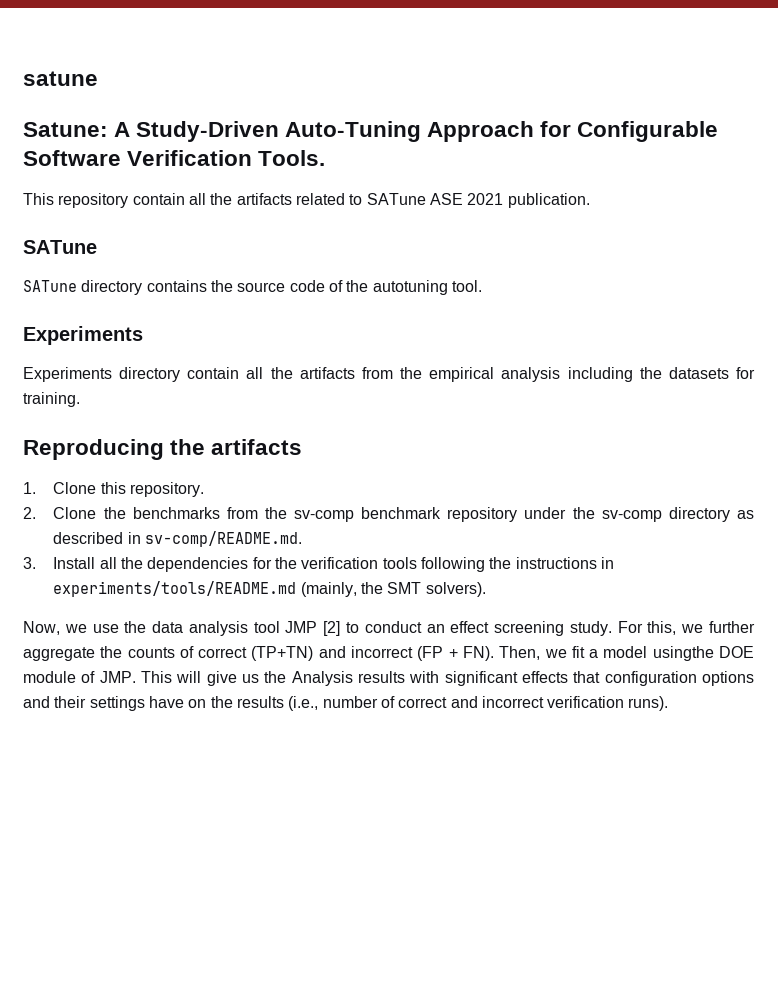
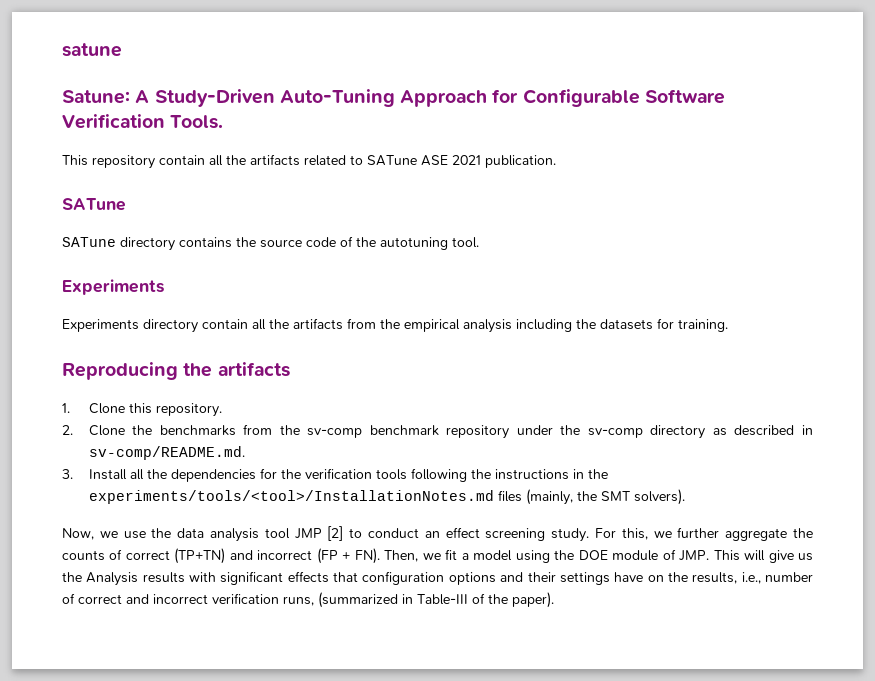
[53,581,297,597] experiments/tools/README.md -> [587,469,608,479] [88,490,522,504] the experiments/tools/<tool>/InstallationNotes.md files
[652,646,714,661] usingthe -> [515,550,575,563] using the
[236,696,319,711] results (i.e., -> [692,572,761,584] results, i.e.,
[628,696,669,711] runs). -> [283,592,554,608] runs, (summarized in Table-III of the paper).

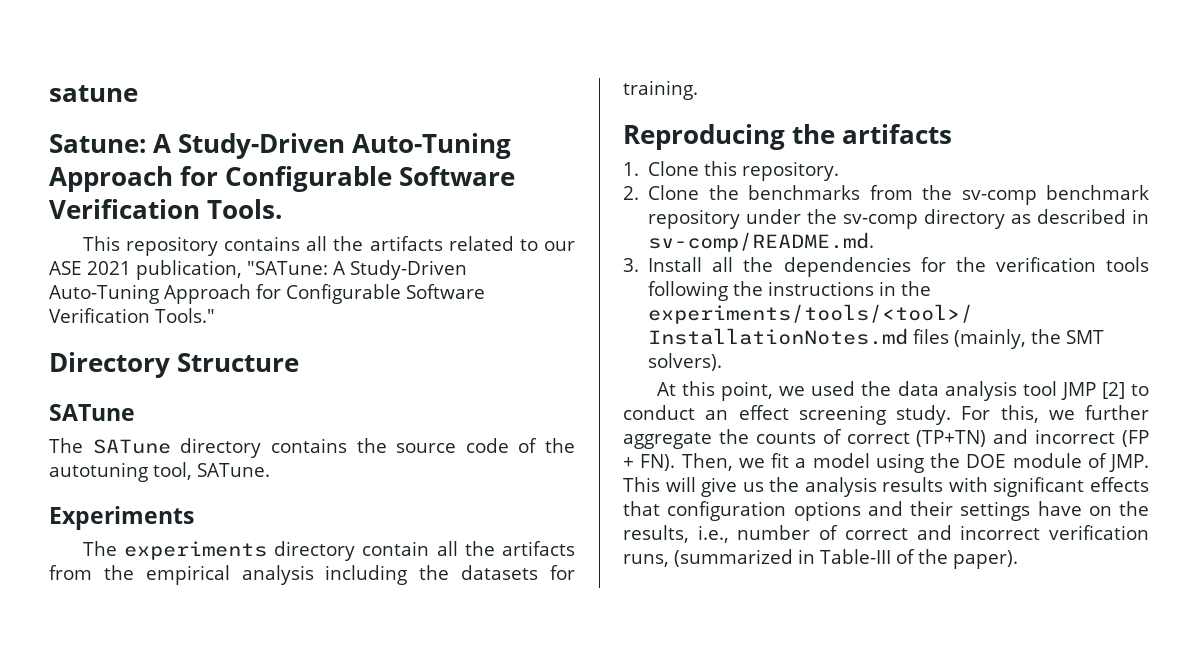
[159,155,205,165] contain -> [224,236,301,251] contains
[367,155,417,166] SATune -> [543,241,575,251] our
[485,155,556,168] publication. -> [136,260,467,280] [49,284,485,304] [49,308,215,323] [49,352,300,378] publication, "SATune: A Study-Driven Auto-Tuning Approach for Configurable Software Verification Tools." // Directory Structure
(126, 204) none -> [49,438,83,453] The
[452,237,479,248] tool. -> [153,462,270,480] tool, SATune.
[62,319,139,332] Experiments -> [82,541,268,560] The experiments
[62,528,146,540] Now, we use -> [656,381,856,401] At this point, we used
[86,572,139,586] Analysis -> [804,477,877,497] analysis

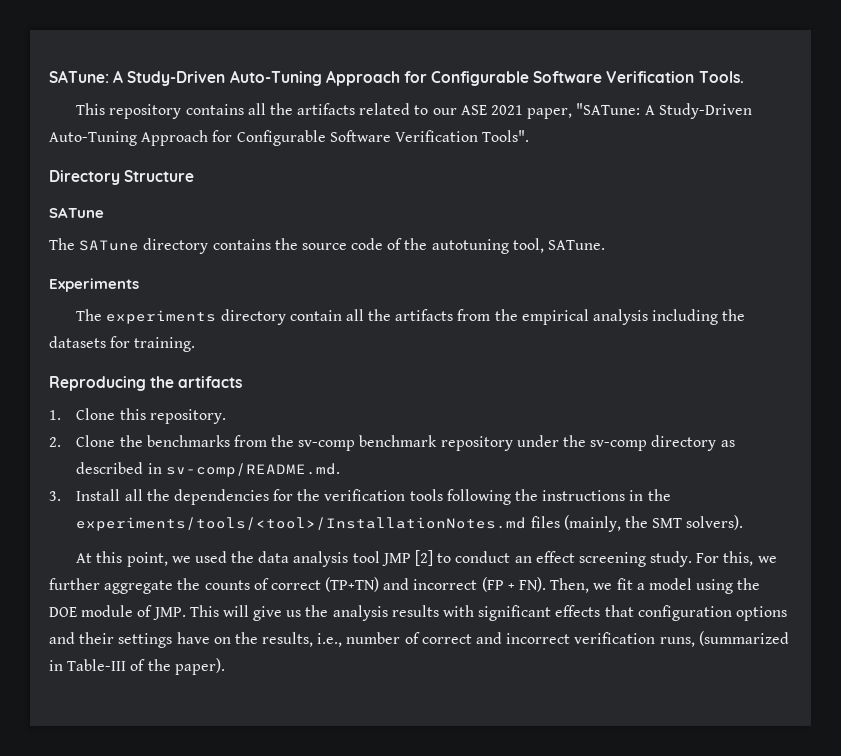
[49,84,138,102] [49,134,146,153] satune // Satune: -> [49,70,109,83] SATune:
[136,260,242,280] publication, -> [527,108,573,119] paper,
[155,308,215,323] Tools." -> [482,130,530,142] Tools".

